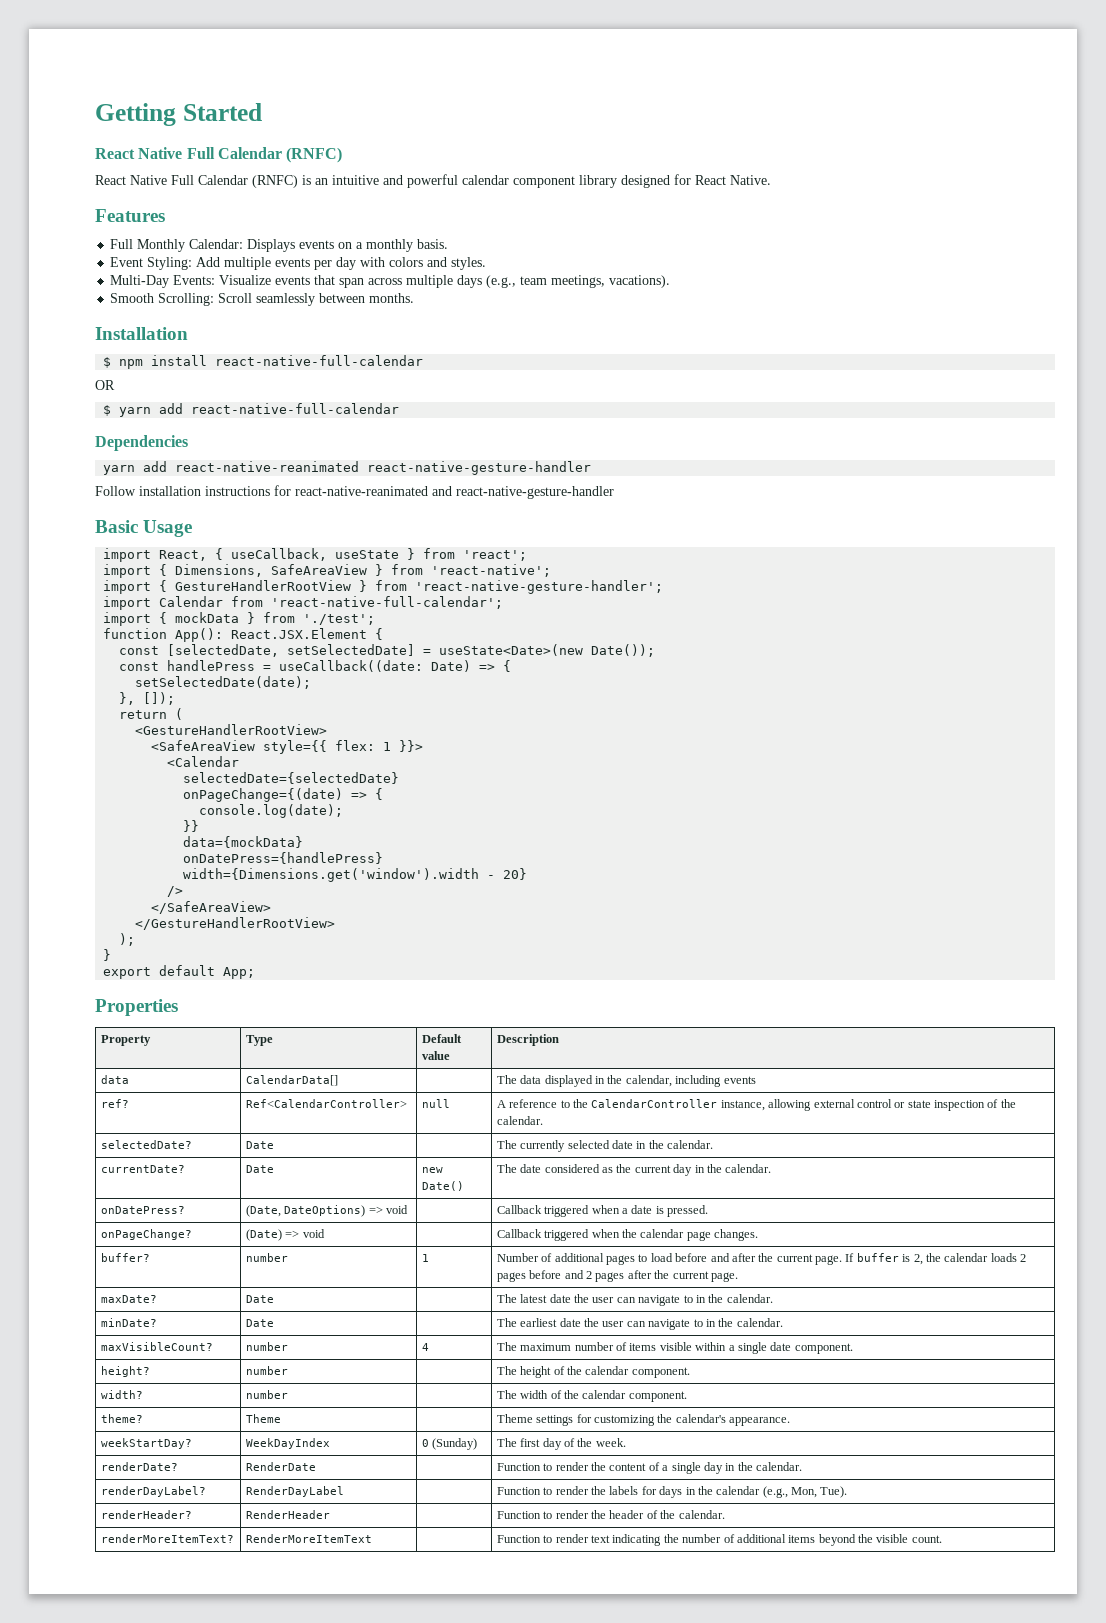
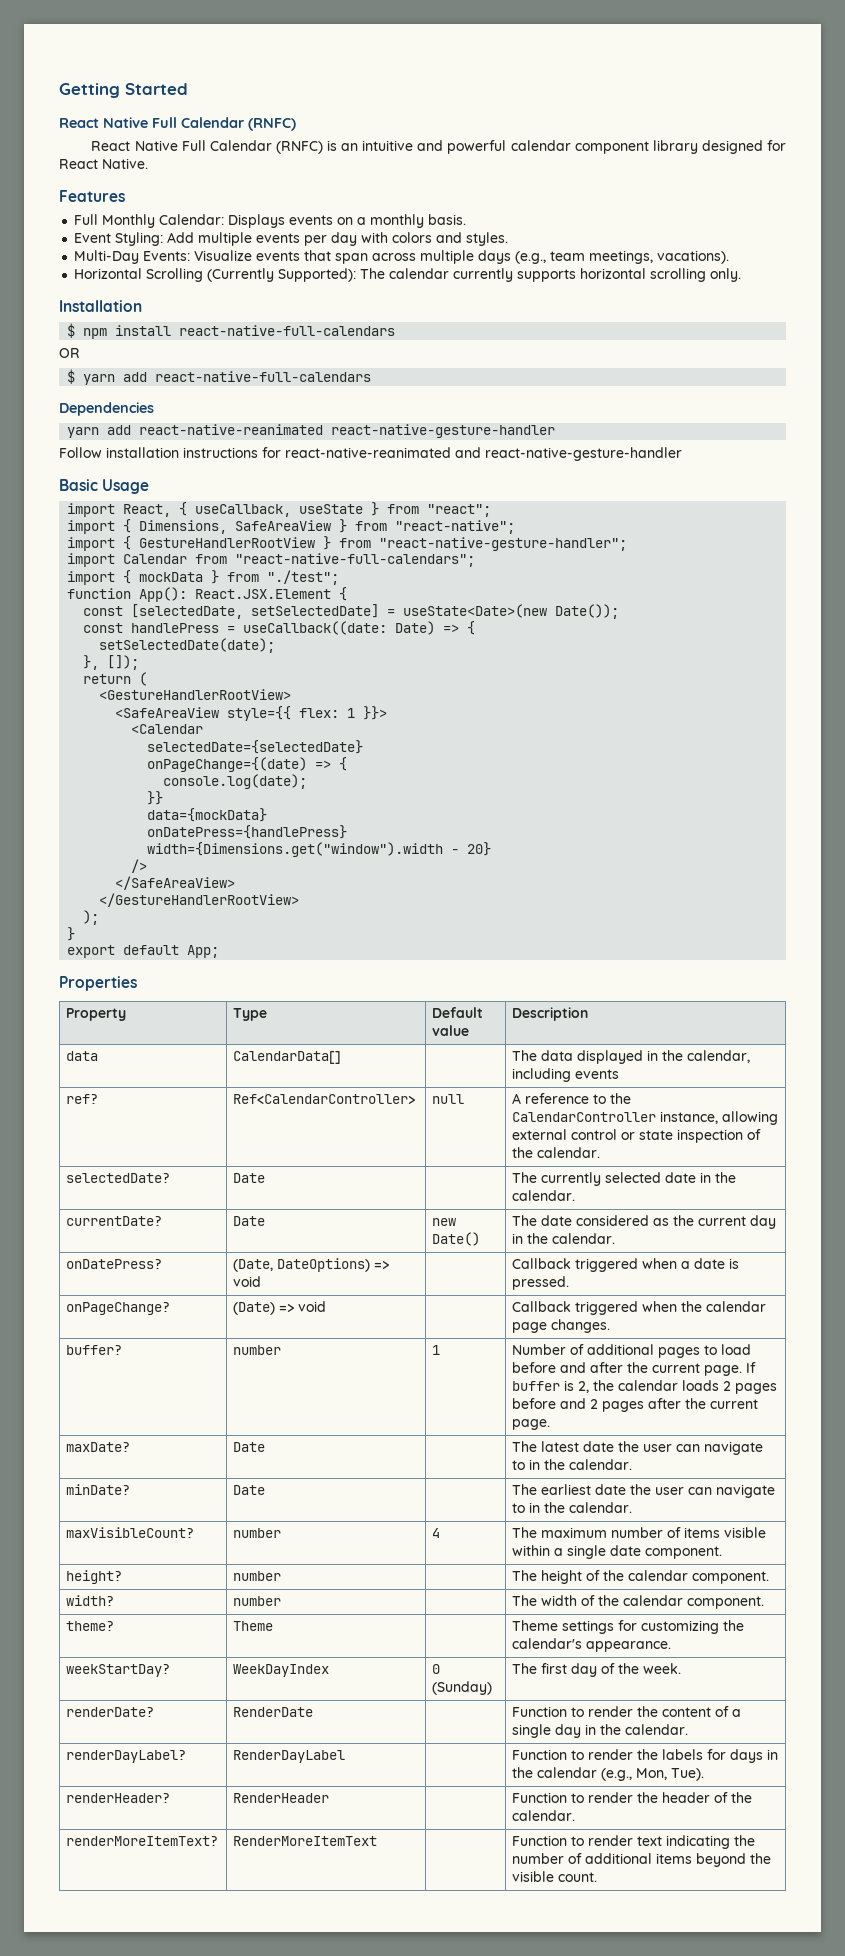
[110,293,415,306] Smooth Scrolling: Scroll seamlessly between months. -> [74,268,742,282] Horizontal Scrolling (Currently Supported): The calendar currently supports horizontal scrolling only.
[215,355,424,366] react-native-full-calendar -> [179,325,396,336] react-native-full-calendars
[191,403,400,414] react-native-full-calendar -> [155,371,372,382] react-native-full-calendars
[463,550,528,561] 'react'; -> [427,504,492,517] "react";
[431,564,552,577] 'react-native'; -> [395,520,516,534] "react-native";
[415,580,664,594] 'react-native-gesture-handler'; -> [379,537,628,551] "react-native-gesture-handler";
[271,596,504,609] 'react-native-full-calendar'; -> [235,553,476,567] "react-native-full-calendars";
[303,614,376,625] './test'; -> [267,570,340,585] "./test";
[183,868,480,882] width={Dimensions.get('window').width -> [147,842,444,857] width={Dimensions.get("window").width

